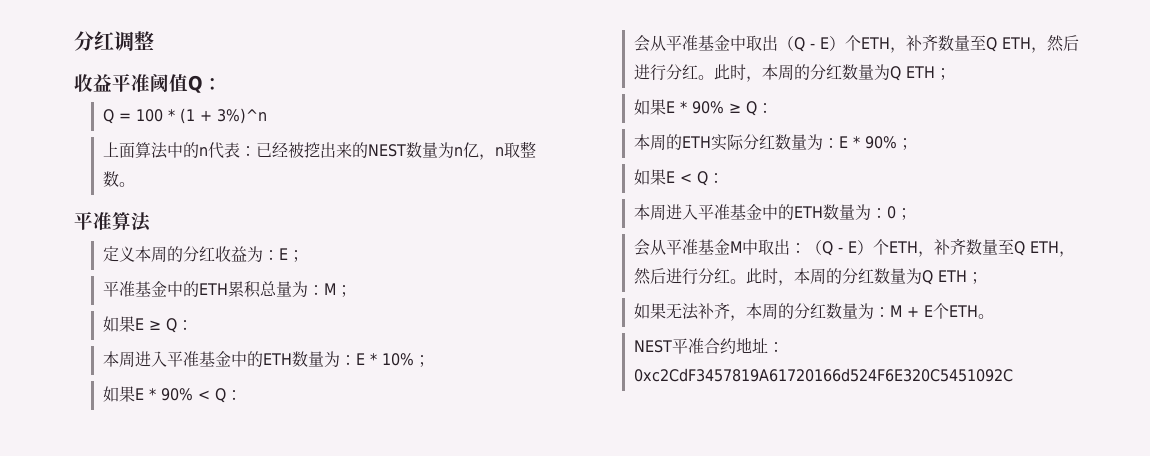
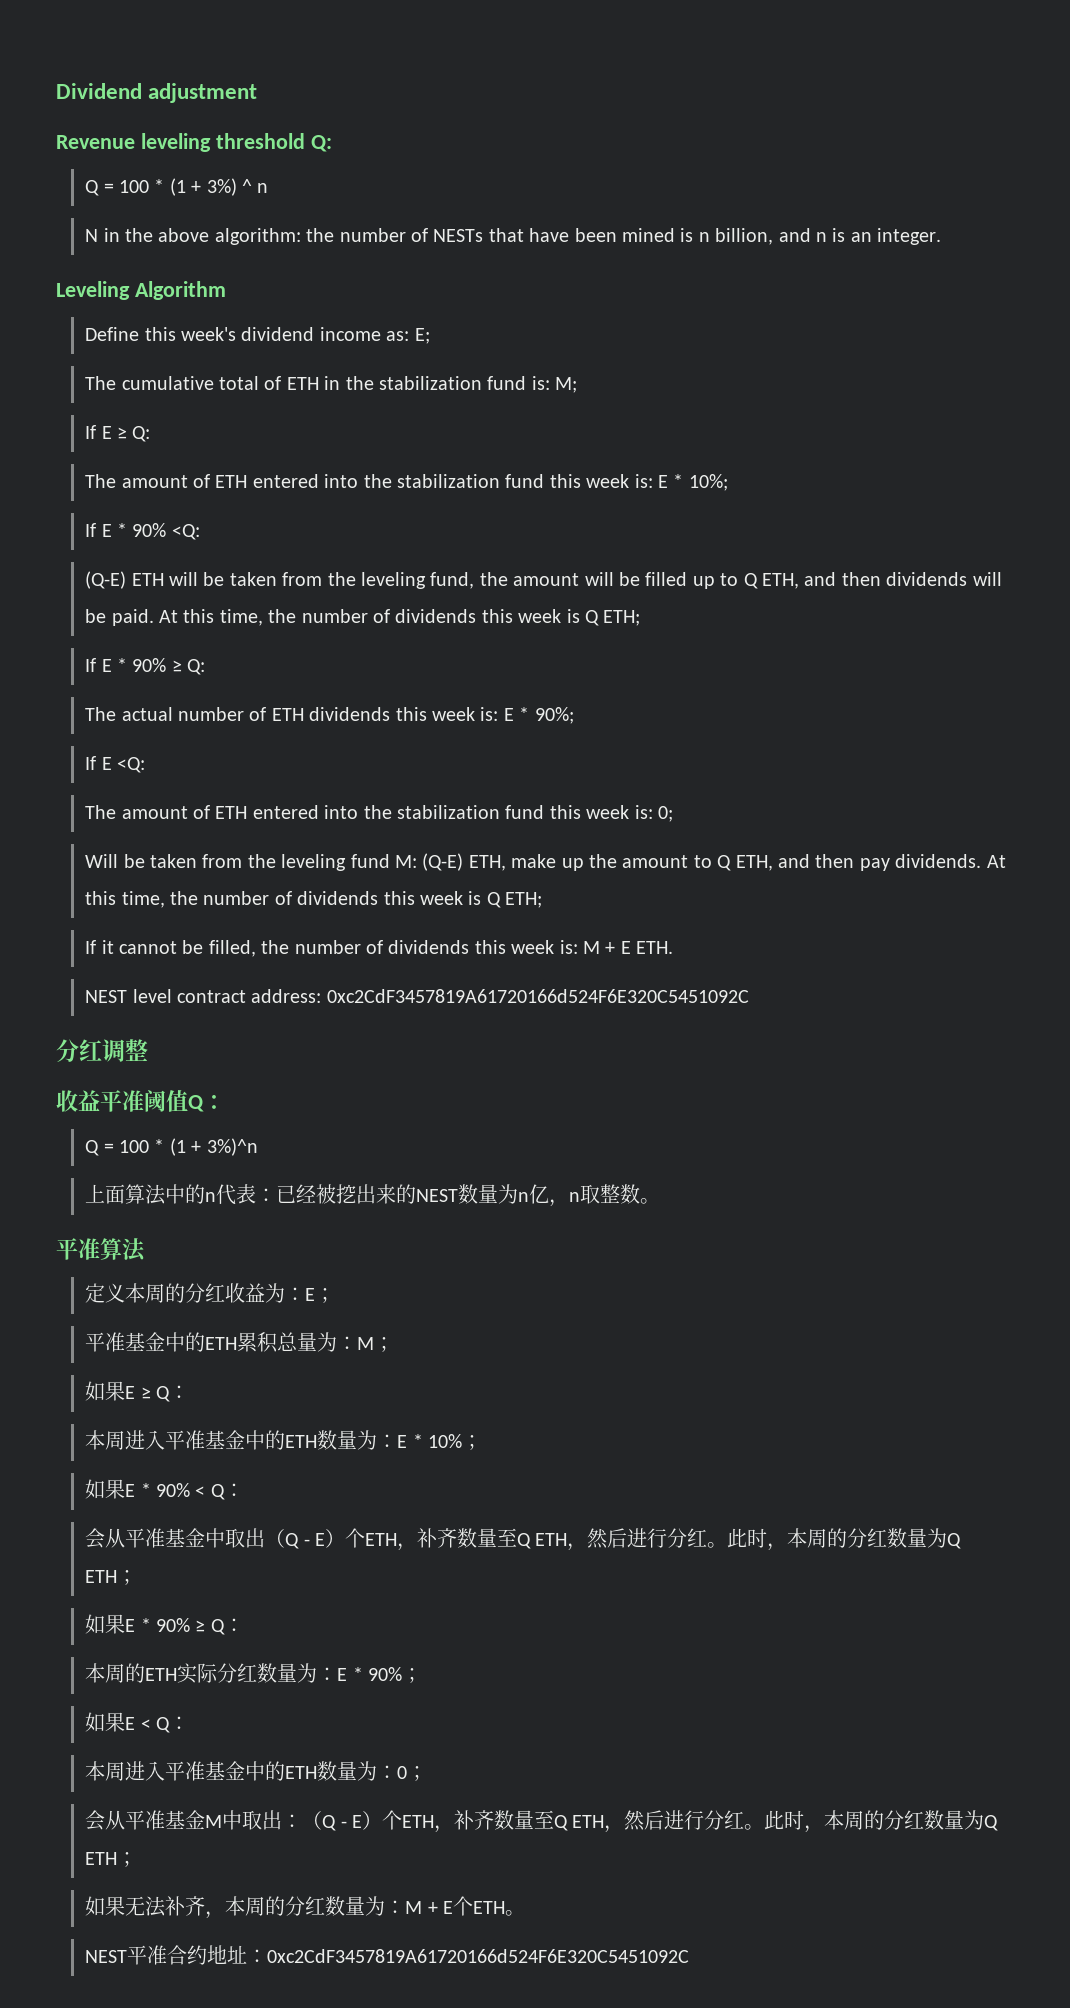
(74, 41) none -> [56,83,258,103] [56,133,332,152] [85,178,269,196] [85,228,942,245] [56,281,226,300] [85,327,430,344] [85,376,578,393] [85,425,151,442] [85,474,728,491] [85,523,200,540] [85,571,1002,589] [85,609,641,626] [85,658,206,675] [85,707,574,724] [85,756,145,773] [85,805,673,822] [85,853,1006,871] [85,891,543,908] [85,940,674,957] [85,989,749,1003] Dividend adjustment // Revenue leveling threshold Q: // Q = 100 * (1 + 3%) ^ n // N in the above algorithm: the number of NESTs that have been mined is n billion, and n is an integer. // Leveling Algorithm // Define this week's dividend income as: E; // The cumulative total of ETH in the stabilization fund is: M; // If E ≥ Q: // The amount of ETH entered into the stabilization fund this week is: E * 10%; // If E * 90% <Q: // (Q-E) ETH will be taken from the leveling fund, the amount will be filled up to Q ETH, and then dividends will be paid. At this time, the number of dividends this week is Q ETH; // If E * 90% ≥ Q: // The actual number of ETH dividends this week is: E * 90%; // If E <Q: // The amount of ETH entered into the stabilization fund this week is: 0; // Will be taken from the leveling fund M: (Q-E) ETH, make up the amount to Q ETH, and then pay dividends. At this time, the number of dividends this week is Q ETH; // If it cannot be filled, the number of dividends this week is: M + E ETH. // NEST level contract address: 0xc2CdF3457819A61720166d524F6E320C5451092C //

